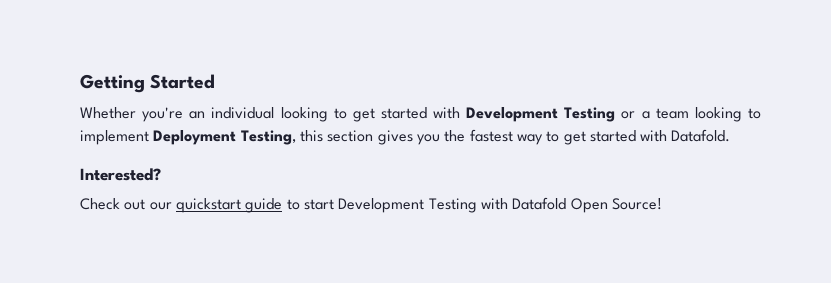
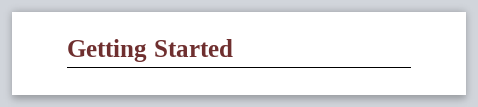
[80,107,761,122] [80,129,731,145] [80,168,161,181] [80,197,662,213] // Whether you're an individual looking to get started with Development Testing or a team looking to implement Deployment Testing, this section gives you the fastest way to get started with Datafold. // Interested? // Check out our quickstart guide to start Development Testing with Datafold Open Source! -> (233, 48) none

